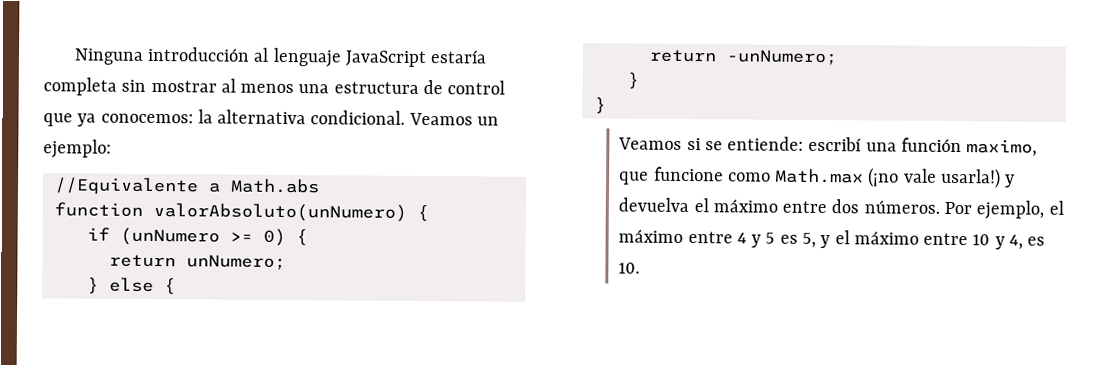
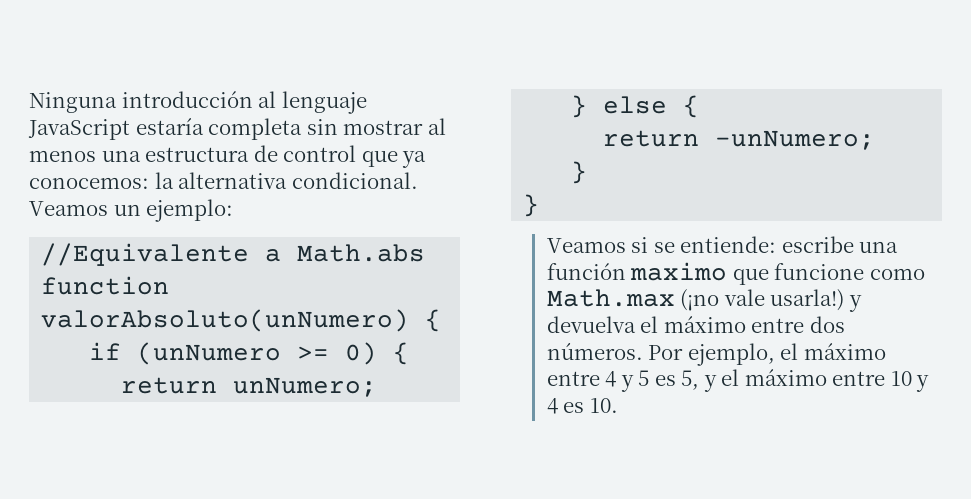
[808,136,862,152] escribí -> [781,236,854,253] escribe
[966,139,1038,157] maximo, -> [630,262,728,281] maximo
[1008,234,1023,250] 4, -> [546,398,558,414] 4

